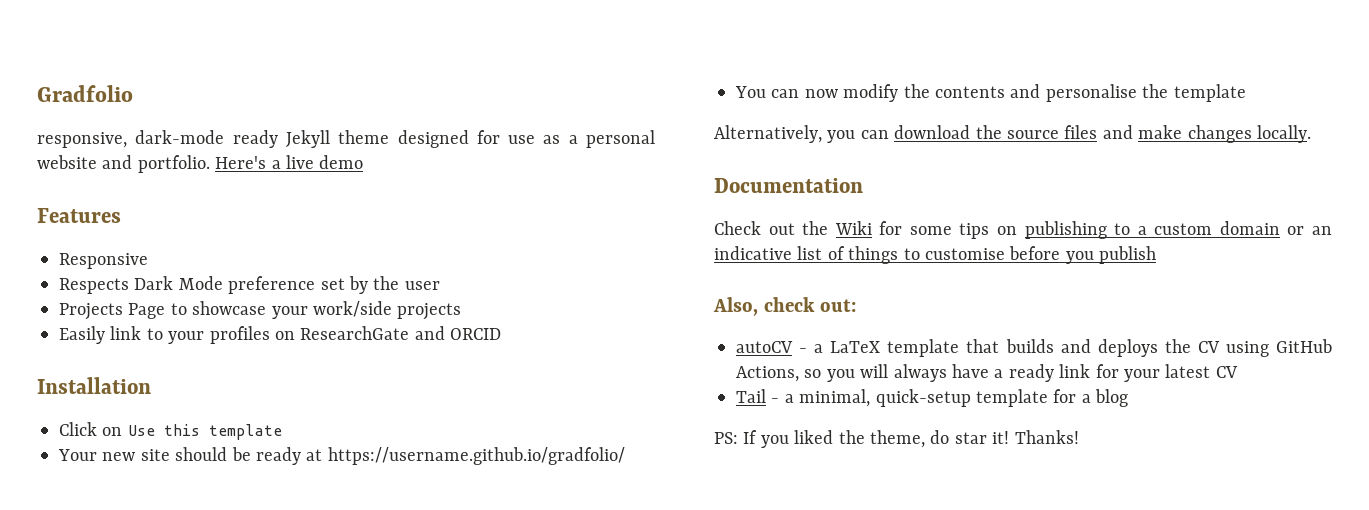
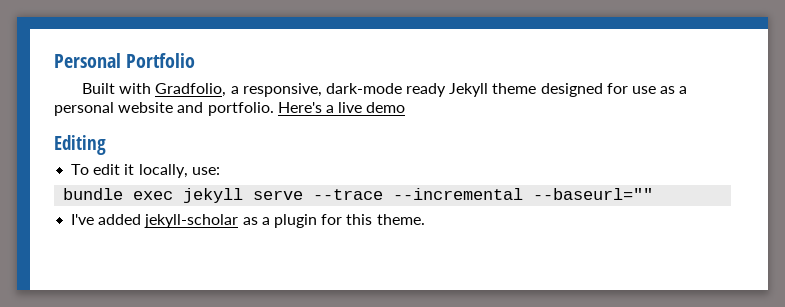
[37,85,133,102] Gradfolio // -> [54,53,196,68] [81,83,239,97] Personal Portfolio // Built with Gradfolio, a
[37,208,121,223] [59,253,148,269] [59,276,440,294] [59,301,462,320] [59,326,502,344] [37,377,151,394] [59,422,282,440] [58,447,625,465] [735,84,1246,102] [714,125,1311,143] [714,178,863,193] [714,221,1332,239] [714,246,1157,264] [713,297,856,316] [736,339,1332,357] [736,364,1238,382] [736,389,1129,407] [714,430,1079,448] Features // Responsive // Respects Dark Mode preference set by the user // Projects Page to showcase your work/side projects // Easily link to your profiles on ResearchGate and ORCID // Installation // Click on Use this template // Your new site should be ready at https://username.github.io/gradfolio/ // You can now modify the contents and personalise the template // Alternatively, you can download the source files and make changes locally. // Documentation // Check out the Wiki for some tips on publishing to a custom domain or an indicative list of things to customise before you publish // Also, check out: // autoCV - a LaTeX template that builds and deploys the CV using GitHub Actions, so you will always have a ready link for your latest CV // Tail - a minimal, quick-setup template for a blog // PS: If you liked the theme, do star it! Thanks! -> [54,135,106,155] [71,164,220,178] [63,188,654,203] [71,214,425,228] Editing // To edit it locally, use: // bundle exec jekyll serve --trace --incremental --baseurl="" // I've added jekyll-scholar as a plugin for this theme.

